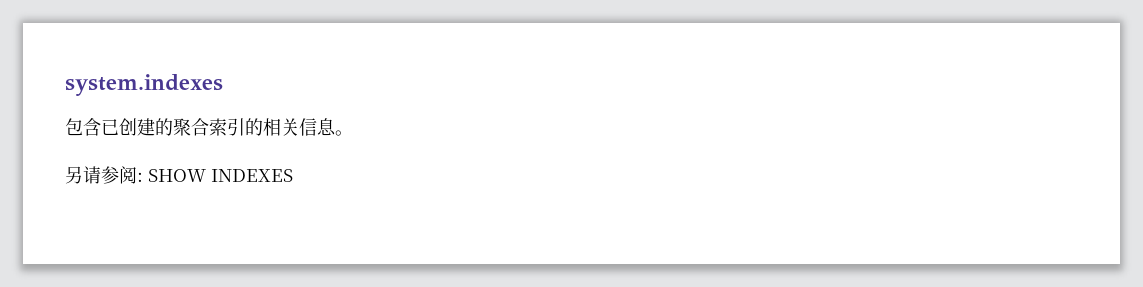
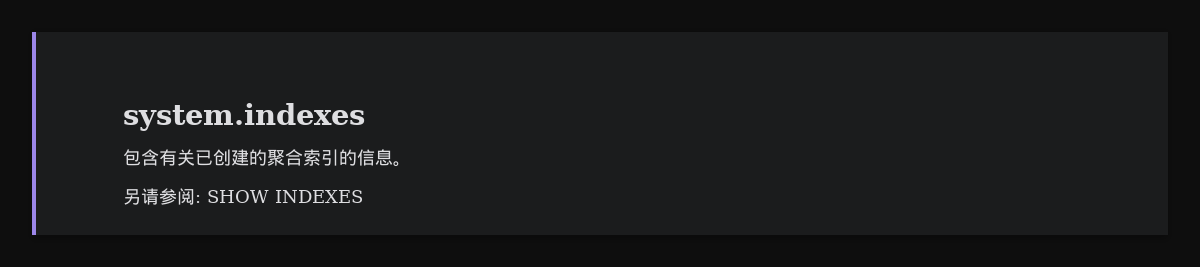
(101, 127) none -> [159,149,195,166] 有关
[263,118,299,136] 相关 -> (357, 157) none

